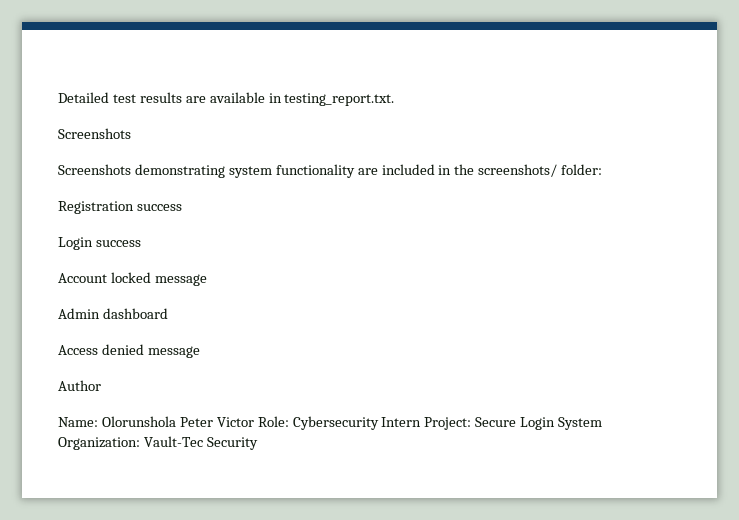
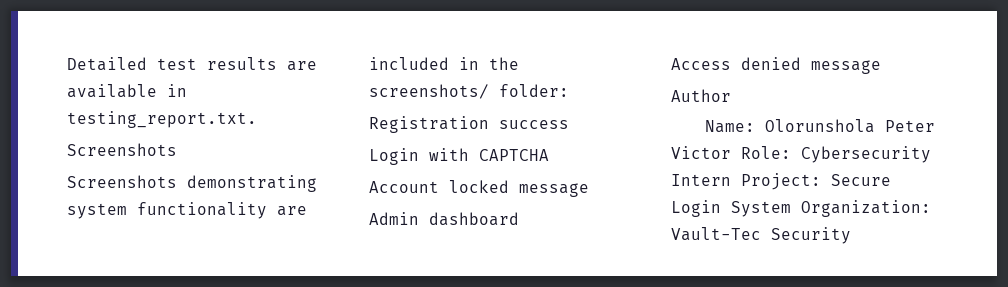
[95,240,141,247] success -> [429,148,549,161] with CAPTCHA

